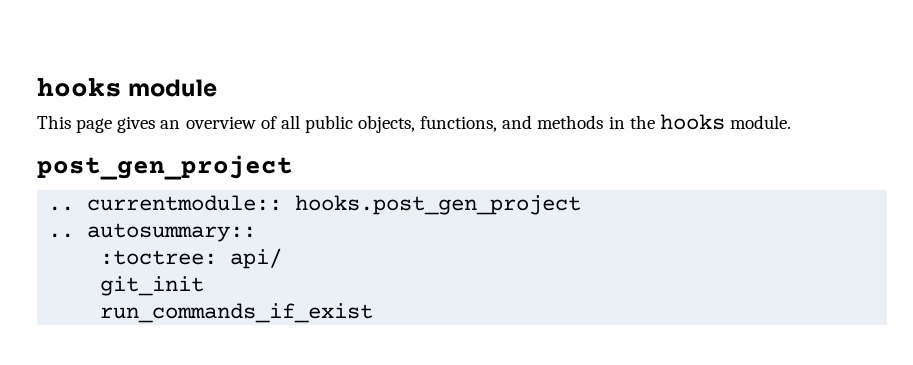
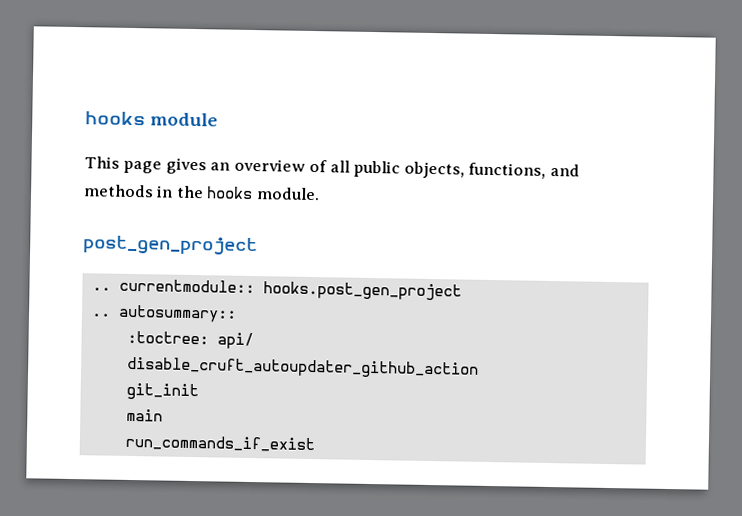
(283, 258) none -> [126,356,479,379] // disable_cruft_autoupdater_github_action
(205, 286) none -> [125,408,163,422] // main

